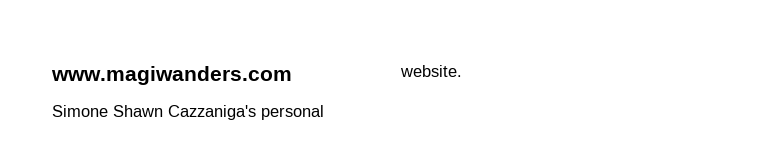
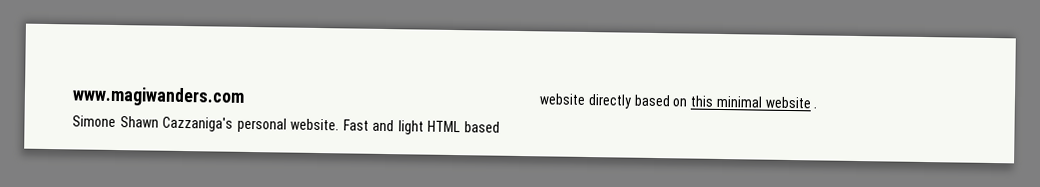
(462, 71) none -> [342,119,500,135] [539,93,818,109] Fast and light HTML based website directly based on this minimal website .

